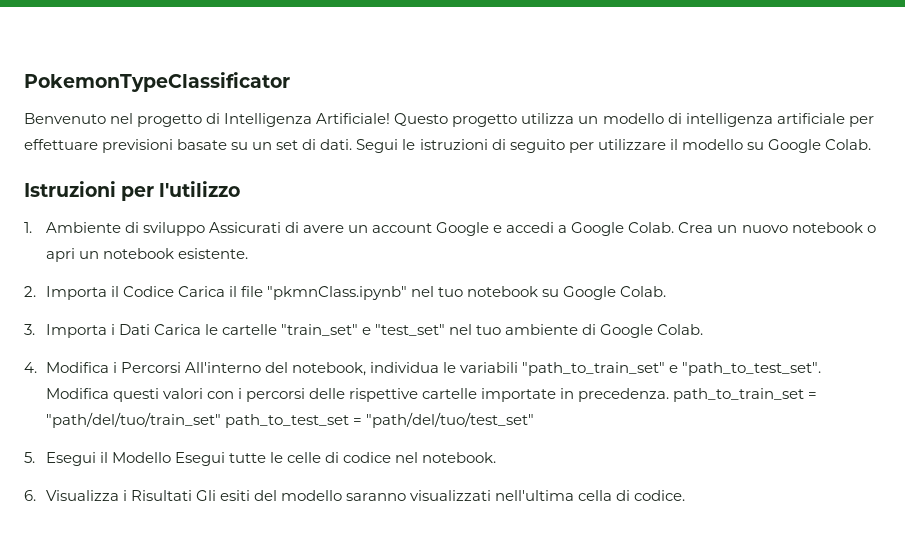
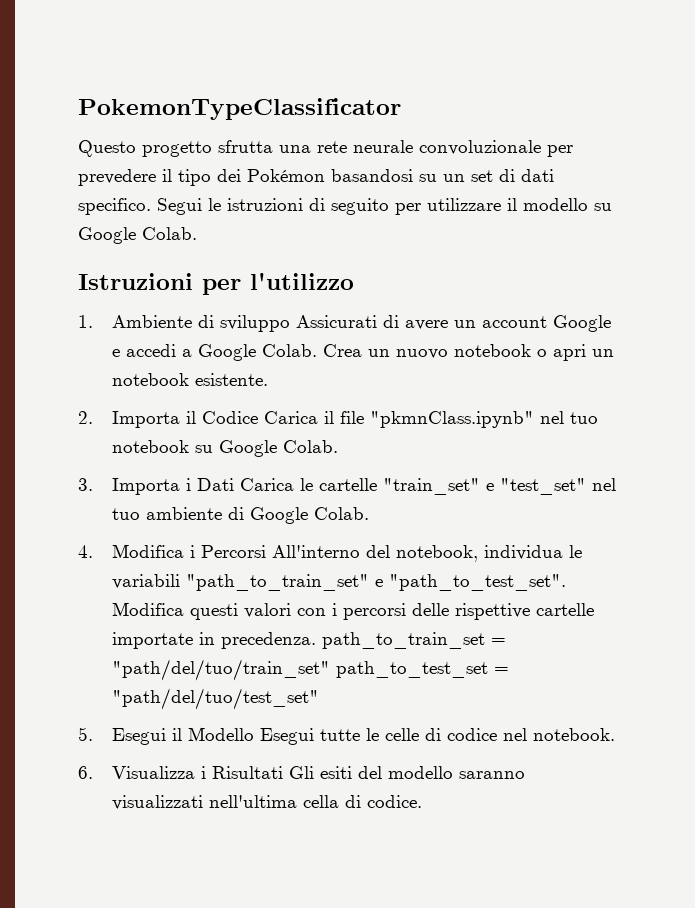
[24,113,874,127] [24,139,228,153] Benvenuto nel progetto di Intelligenza Artificiale! Questo progetto utilizza un modello di intelligenza artificiale per effettuare previsioni basate -> [78,140,573,157] [78,169,413,186] Questo progetto sfrutta una rete neurale convoluzionale per prevedere il tipo dei Pokémon basandosi
[320,139,353,150] dati. -> [521,169,554,182] [78,198,151,215] dati specifico.

